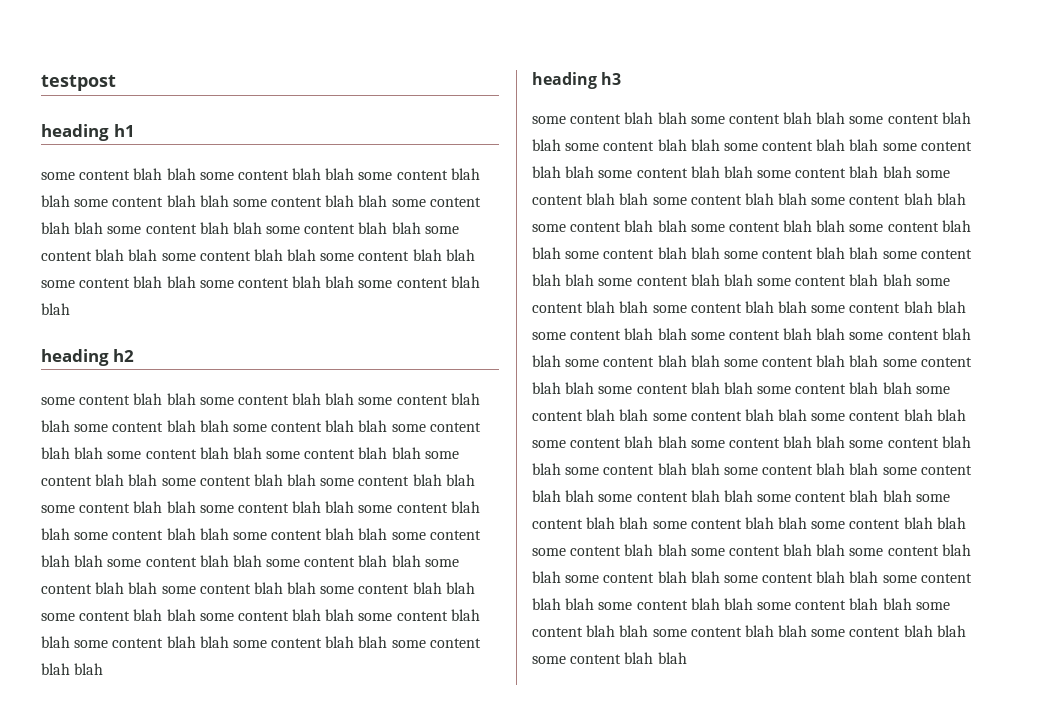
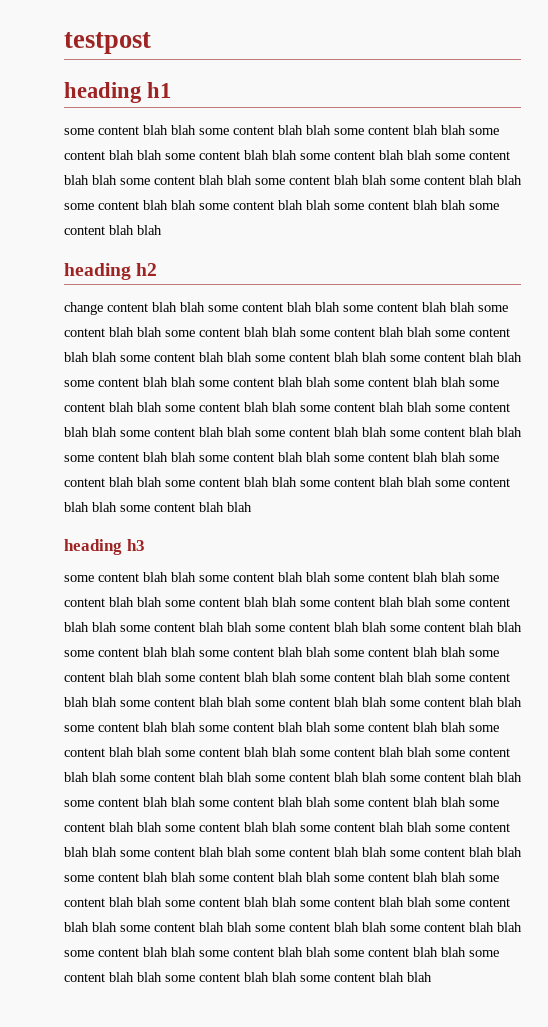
[41,397,75,405] some -> [64,302,103,315] change

